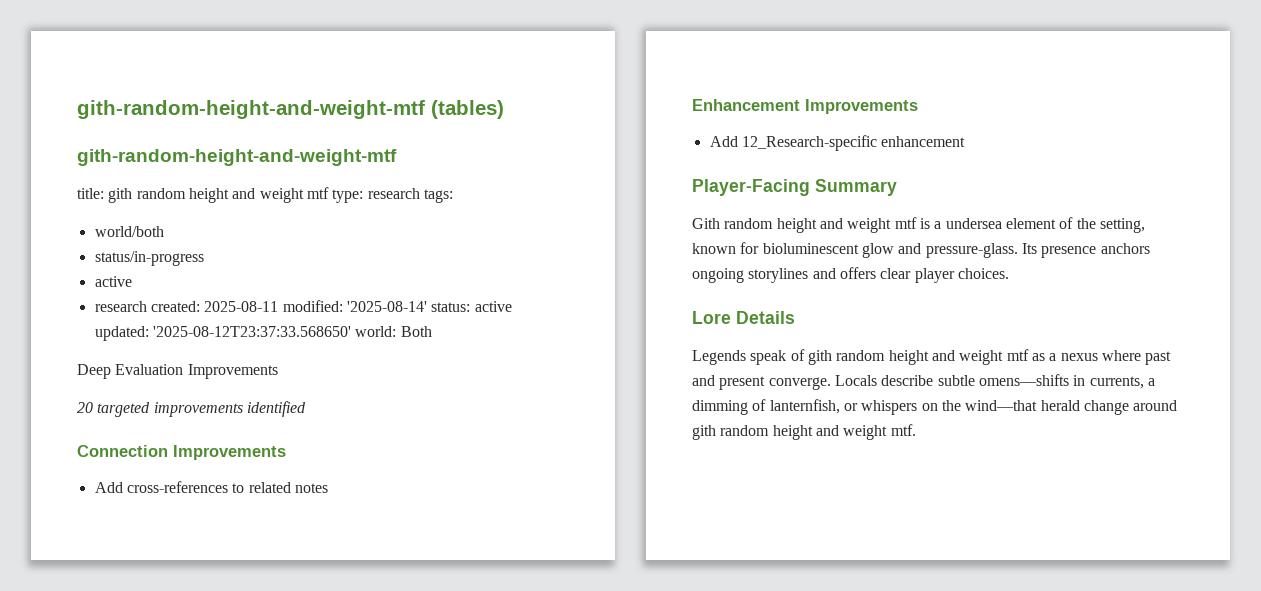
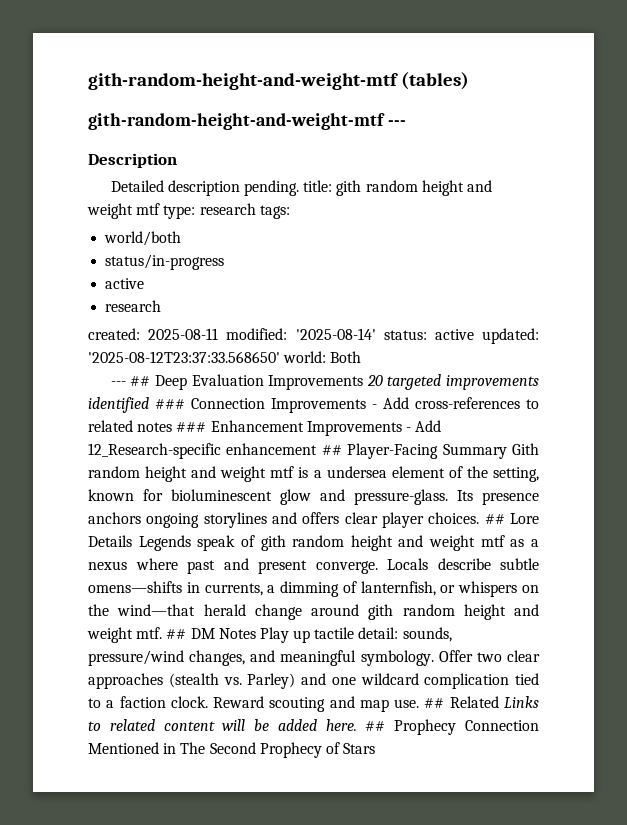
(397, 157) // -> [387,120,406,126] [88,153,177,168] [110,180,300,196] --- // Description // Detailed description pending.
(147, 306) none -> (162, 306) //
(432, 331) none -> [110,376,151,386] --- ##
(278, 371) // -> (364, 382) none
(306, 409) // -> [155,399,185,409] ###
(286, 452) // -> [372,404,377,409] -
(328, 488) // -> [176,422,207,432] ###
(918, 106) // -> [405,427,411,432] -
(966, 141) // -> [321,445,342,455] ##
(897, 187) // -> (507, 451) none
(1009, 273) // -> [484,514,505,524] ##
(795, 317) // -> (132, 541) none
(916, 430) none -> [166,627,452,643] [88,650,541,666] [88,673,539,689] [88,696,539,712] [88,719,539,735] [88,742,376,758] ## DM Notes Play up tactile detail: sounds, pressure/wind changes, and meaningful symbology. Offer two clear approaches (stealth vs. Parley) and one wildcard complication tied to a faction clock. Reward scouting and map use. ## Related Links to related content will be added here. ## Prophecy Connection Mentioned in The Second Prophecy of Stars

